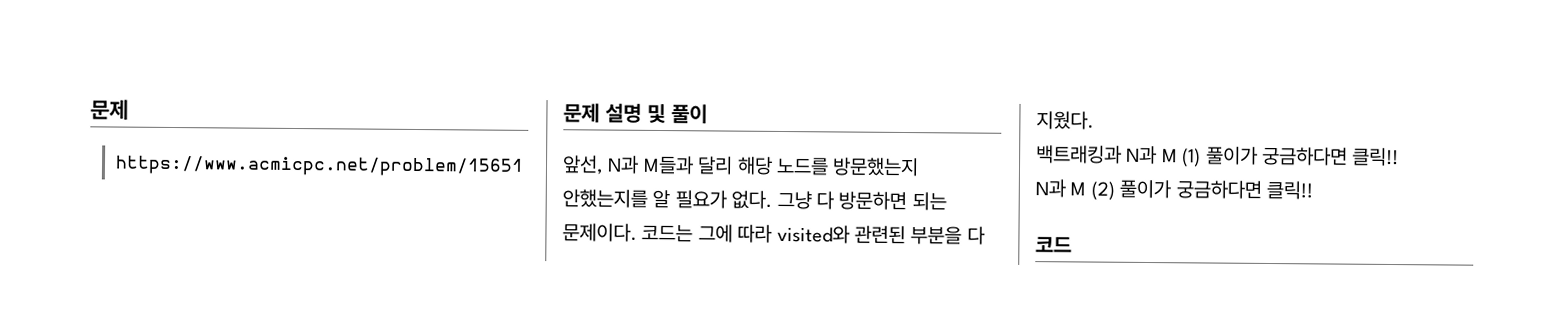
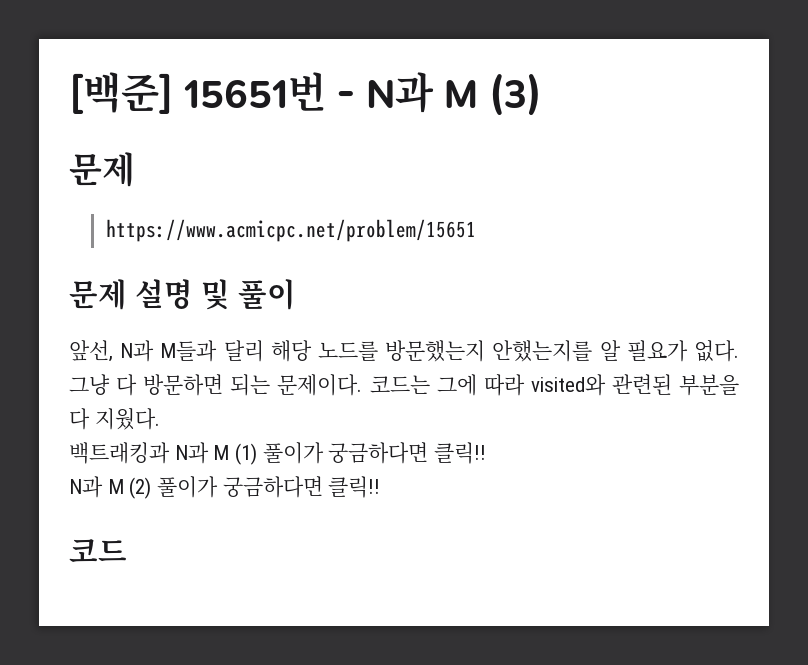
(90, 109) none -> [69,72,542,116] [백준] 15651번 - N과 M (3) //

